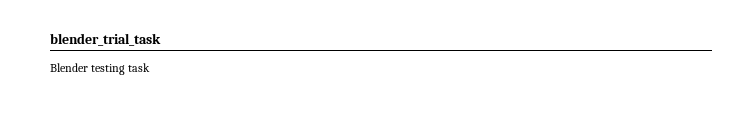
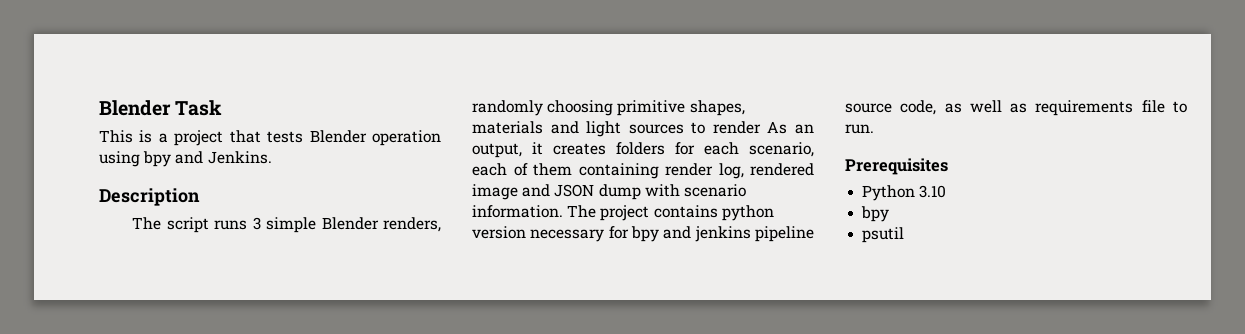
[50,33,161,46] [50,63,151,75] blender_trial_task // Blender testing task -> [99,100,223,116] [99,130,441,146] [99,151,272,167] [99,188,200,206] [132,217,441,233] [472,100,745,116] [472,121,814,137] [472,142,814,158] [472,163,814,179] [472,184,746,200] [472,205,774,221] [472,226,814,242] [845,100,1187,116] [845,124,874,134] [845,158,948,175] [862,185,947,201] [861,206,890,222] [862,227,905,243] Blender Task // This is a project that tests Blender operation using bpy and Jenkins. // Description // The script runs 3 simple Blender renders, randomly choosing primitive shapes, materials and light sources to render As an output, it creates folders for each scenario, each of them containing render log, rendered image and JSON dump with scenario information. The project contains python version necessary for bpy and jenkins pipeline source code, as well as requirements file to run. // Prerequisites // Python 3.10 // bpy // psutil

